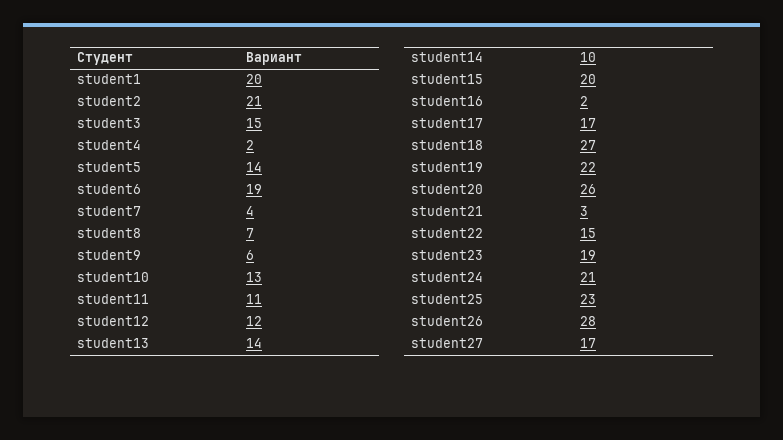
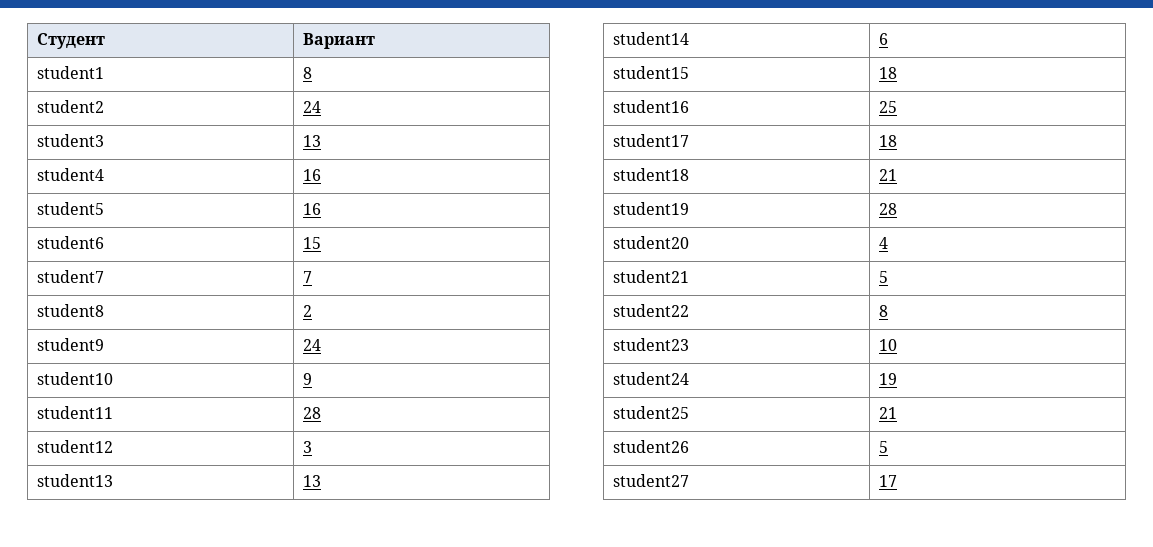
[246,74,263,84] 20 -> [303,67,313,79] 8
[246,96,263,106] 21 -> [303,101,322,113] 24
[246,118,263,128] 15 -> [303,135,322,147] 13
[246,140,255,150] 2 -> [303,169,322,181] 16
[246,162,263,172] 14 -> [303,203,322,215] 16
[246,184,263,194] 19 -> [303,237,322,249] 15
[246,206,255,216] 4 -> [303,271,313,283] 7
[246,228,255,238] 7 -> [303,305,313,317] 2
[246,250,255,260] 6 -> [303,339,322,351] 24
[246,272,263,282] 13 -> [303,373,313,385] 9
[246,294,263,304] 11 -> [303,407,322,419] 28
[246,316,263,326] 12 -> [303,441,313,453] 3
[246,338,263,348] 14 -> [303,475,322,487] 13
[580,52,597,62] 10 -> [879,33,889,45] 6
[580,74,597,84] 20 -> [879,67,898,79] 18
[580,96,589,106] 2 -> [879,101,898,113] 25
[580,118,597,128] 17 -> [879,135,898,147] 18
[580,140,597,150] 27 -> [879,169,898,181] 21
[580,162,597,172] 22 -> [879,203,898,215] 28
[580,184,597,194] 26 -> [879,237,889,249] 4
[580,206,589,216] 3 -> [879,271,889,283] 5
[580,228,597,238] 15 -> [879,305,889,317] 8
[580,250,597,260] 19 -> [879,339,898,351] 10
[580,272,597,282] 21 -> [879,373,898,385] 19
[580,294,597,304] 23 -> [879,407,898,419] 21
[580,316,597,326] 28 -> [879,441,889,453] 5

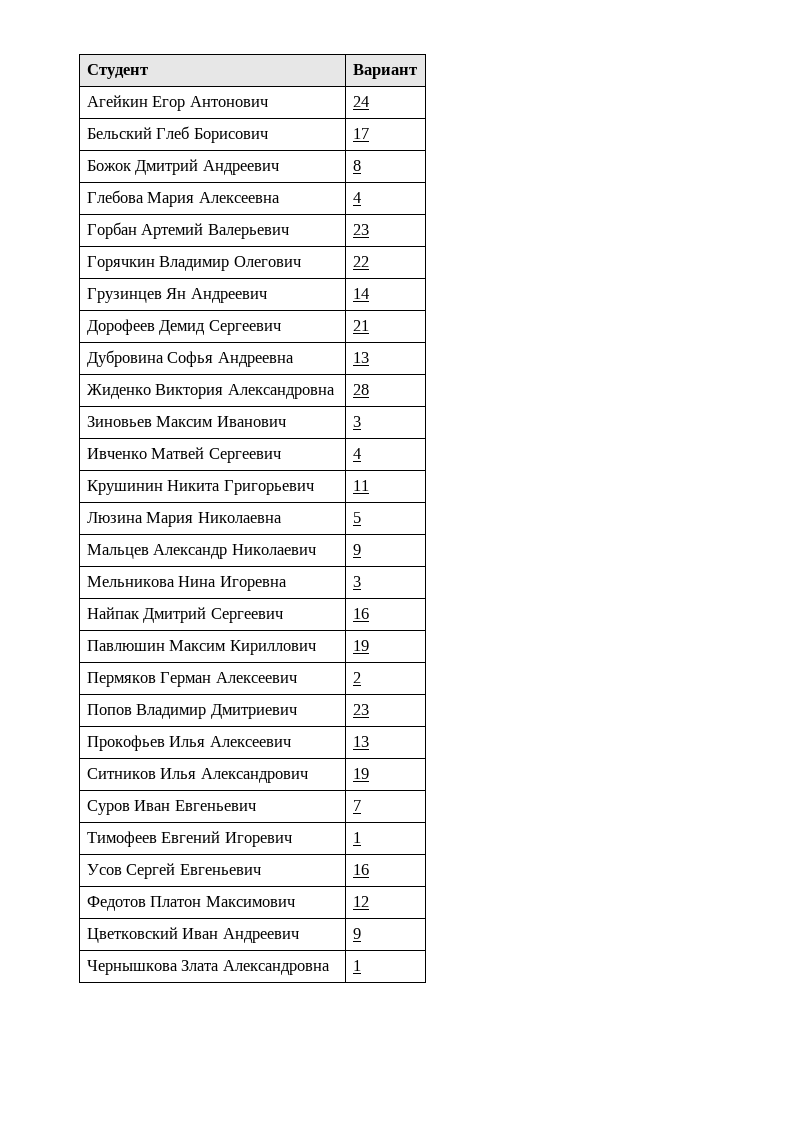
[37,66,105,79] [303,67,313,79] [37,100,105,113] [303,101,322,113] [37,134,105,147] [303,135,322,147] [37,168,105,181] [303,169,322,181] [37,202,105,215] [303,203,322,215] [37,236,105,249] [303,237,322,249] [37,270,105,283] [303,271,313,283] [37,304,105,317] [303,305,313,317] [37,338,105,351] [303,339,322,351] [37,372,114,385] [303,373,313,385] [37,406,114,419] [303,407,322,419] [37,440,114,453] [303,441,313,453] [37,474,114,487] [303,475,322,487] [613,32,690,45] [879,33,889,45] [613,66,690,79] [879,67,898,79] [613,100,690,113] [879,101,898,113] [613,134,690,147] [879,135,898,147] [613,168,690,181] [879,169,898,181] [613,202,690,215] [879,203,898,215] [613,236,690,249] [879,237,889,249] [613,270,690,283] [879,271,889,283] [613,304,690,317] [879,305,889,317] [613,338,690,351] [879,339,898,351] [613,372,690,385] [879,373,898,385] [613,406,690,419] [879,407,898,419] [613,440,690,453] [879,441,889,453] [613,474,690,487] [879,475,898,487] student1 | 8 // student2 | 24 // student3 | 13 // student4 | 16 // student5 | 16 // student6 | 15 // student7 | 7 // student8 | 2 // student9 | 24 // student10 | 9 // student11 | 28 // student12 | 3 // student13 | 13 // student14 | 6 // student15 | 18 // student16 | 25 // student17 | 18 // student18 | 21 // student19 | 28 // student20 | 4 // student21 | 5 // student22 | 8 // student23 | 10 // student24 | 19 // student25 | 21 // student26 | 5 // student27 | 17 -> [86,95,268,111] [352,96,369,107] [86,126,268,143] [352,128,369,139] [86,159,279,175] [352,160,361,171] [86,190,280,207] [352,192,361,203] [86,222,289,239] [352,224,369,235] [86,256,301,271] [352,256,369,267] [86,288,267,303] [352,288,369,299] [86,319,281,335] [352,320,369,331] [86,350,294,367] [352,352,369,363] [86,384,335,399] [352,384,369,395] [86,416,286,427] [352,416,361,427] [86,447,281,463] [352,448,361,459] [86,480,314,495] [352,480,369,491] [86,512,282,527] [352,512,361,523] [86,544,316,559] [352,544,361,555] [86,576,287,591] [352,576,361,587] [86,607,283,623] [352,608,369,619] [86,640,316,655] [352,640,369,651] [86,672,297,687] [352,672,361,683] [86,704,297,719] [352,704,369,715] [86,735,291,751] [352,736,369,747] [86,768,308,783] [352,768,369,779] [86,800,256,815] [352,800,361,811] [86,831,292,847] [352,832,361,843] [86,863,261,879] [352,864,369,875] [86,896,295,911] [352,896,369,907] [86,927,299,943] [352,928,361,939] [86,960,330,975] [352,960,361,971] Агейкин Егор Антонович | 24 // Бельский Глеб Борисович | 17 // Божок Дмитрий Андреевич | 8 // Глебова Мария Алексеевна | 4 // Горбан Артемий Валерьевич | 23 // Горячкин Владимир Олегович | 22 // Грузинцев Ян Андреевич | 14 // Дорофеев Демид Сергеевич | 21 // Дубровина Софья Андреевна | 13 // Жиденко Виктория Александровна | 28 // Зиновьев Максим Иванович | 3 // Ивченко Матвей Сергеевич | 4 // Крушинин Никита Григорьевич | 11 // Люзина Мария Николаевна | 5 // Мальцев Александр Николаевич | 9 // Мельникова Нина Игоревна | 3 // Найпак Дмитрий Сергеевич | 16 // Павлюшин Максим Кириллович | 19 // Пермяков Герман Алексеевич | 2 // Попов Владимир Дмитриевич | 23 // Прокофьев Илья Алексеевич | 13 // Ситников Илья Александрович | 19 // Суров Иван Евгеньевич | 7 // Тимофеев Евгений Игоревич | 1 // Усов Сергей Евгеньевич | 16 // Федотов Платон Максимович | 12 // Цветковский Иван Андреевич | 9 // Чернышкова Злата Александровна | 1

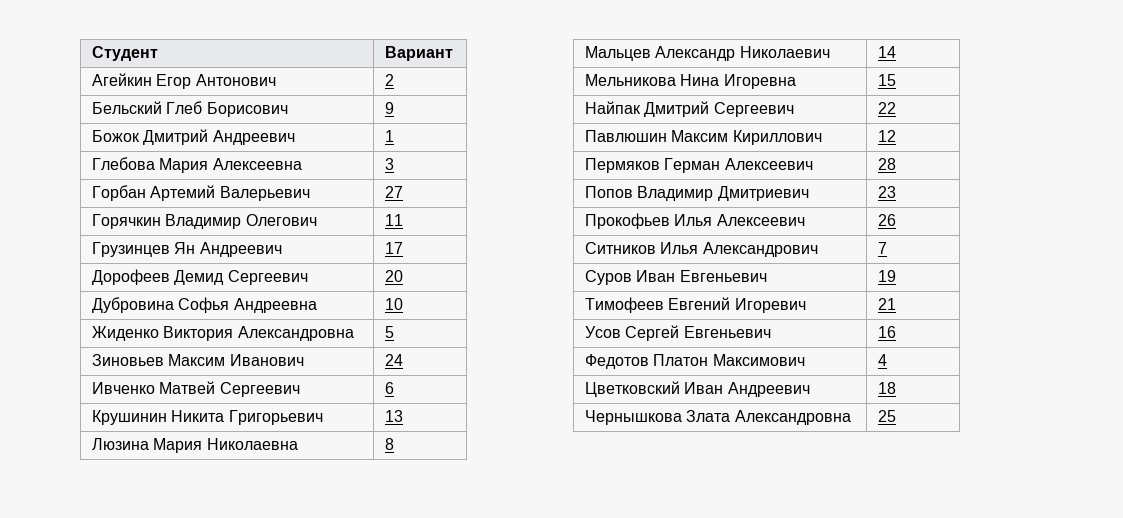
[352,96,369,107] 24 -> [384,74,394,86] 2
[352,128,369,139] 17 -> [384,102,394,114] 9
[352,160,361,171] 8 -> [384,130,394,142] 1
[352,192,361,203] 4 -> [384,158,394,170] 3
[352,224,369,235] 23 -> [384,186,403,198] 27
[352,256,369,267] 22 -> [384,214,403,226] 11
[352,288,369,299] 14 -> [384,242,403,254] 17
[352,320,369,331] 21 -> [384,270,403,282] 20
[352,352,369,363] 13 -> [384,298,403,310] 10
[352,384,369,395] 28 -> [384,326,394,338] 5
[352,416,361,427] 3 -> [384,354,403,366] 24
[352,448,361,459] 4 -> [384,382,394,394] 6
[352,480,369,491] 11 -> [384,410,403,422] 13
[352,512,361,523] 5 -> [384,438,394,450] 8
[352,544,361,555] 9 -> [877,46,896,58] 14
[352,576,361,587] 3 -> [877,74,896,86] 15
[352,608,369,619] 16 -> [877,102,896,114] 22
[352,640,369,651] 19 -> [877,130,896,142] 12
[352,672,361,683] 2 -> [877,158,896,170] 28
[352,736,369,747] 13 -> [877,214,896,226] 26
[352,768,369,779] 19 -> [877,242,887,254] 7
[352,800,361,811] 7 -> [877,270,896,282] 19
[352,832,361,843] 1 -> [877,298,896,310] 21
[352,896,369,907] 12 -> [877,354,887,366] 4
[352,928,361,939] 9 -> [877,382,896,394] 18
[352,960,361,971] 1 -> [877,410,896,422] 25

